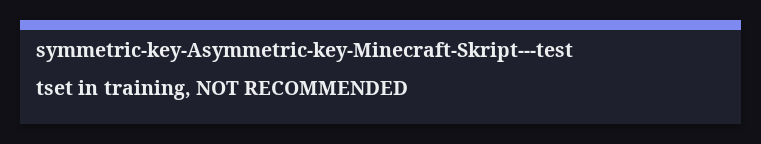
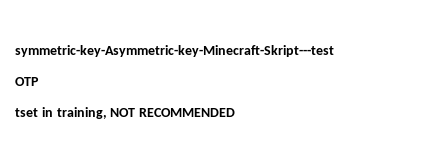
(573, 52) none -> [15,77,39,86] // OTP

